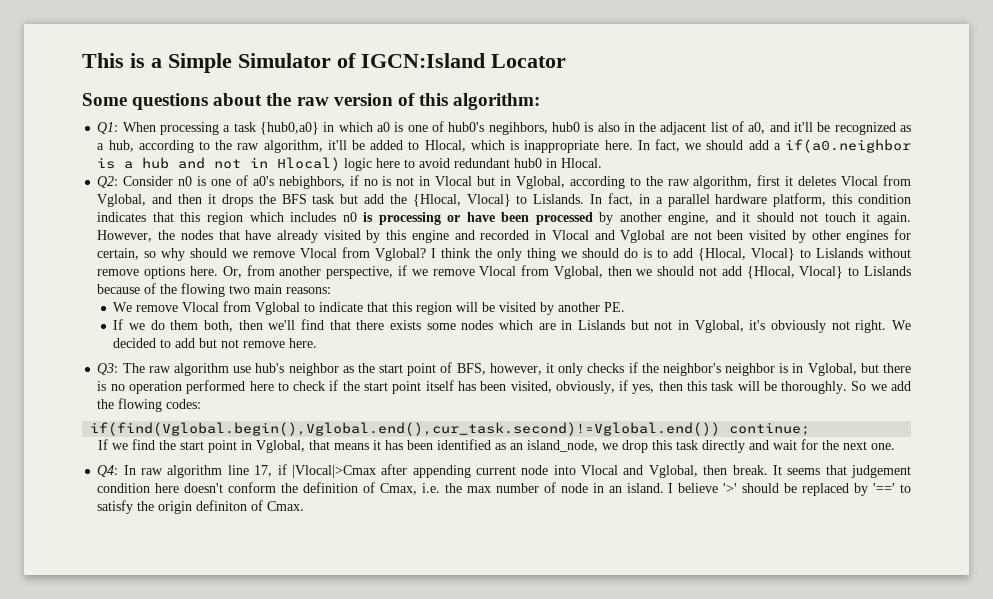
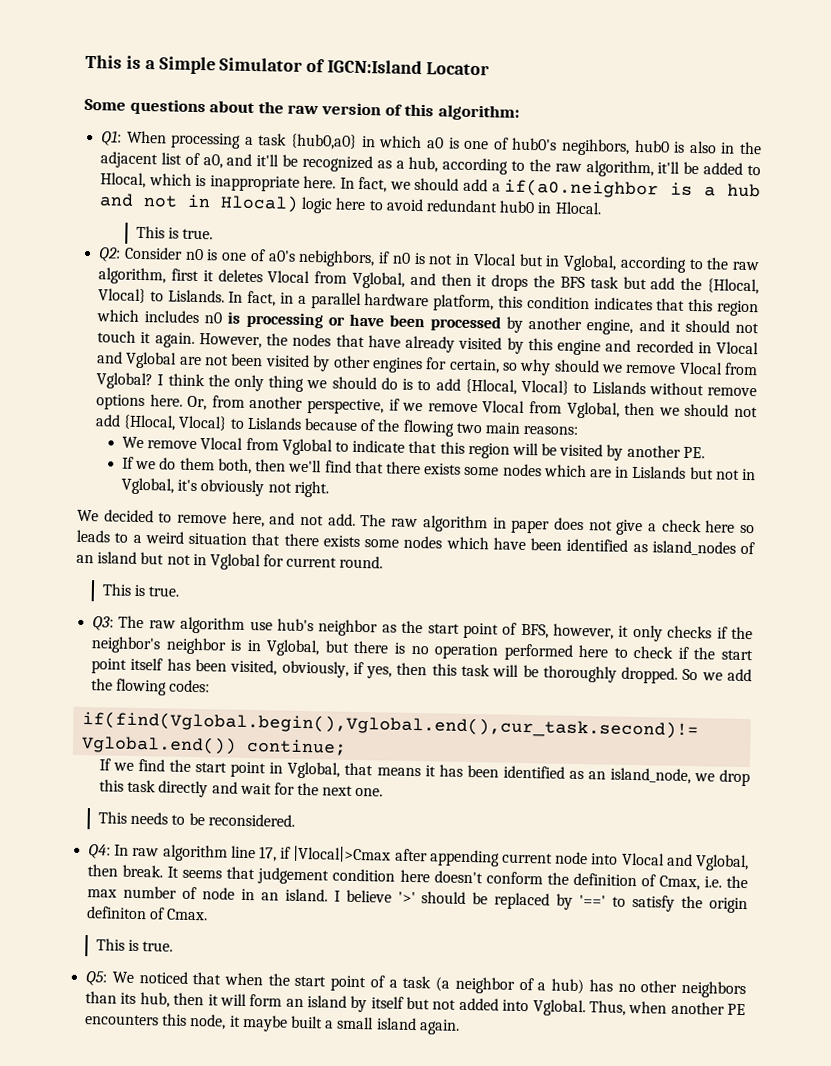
(603, 163) none -> [135,225,214,240] // This is true.
[363,179,378,186] no -> [391,252,411,264] n0
(887, 326) none -> (329, 489) //
[175,338,318,348] add but not remove here. -> [177,511,756,536] [76,529,755,556] [76,551,384,571] [101,583,180,597] remove here, and not add. The raw algorithm in paper does not give a check here so leads to a weird situation that there exists some nodes which have been identified as island_nodes of an island but not in Vglobal for current round. // This is true.
[781,381,848,394] thoroughly. -> [542,665,679,684] thoroughly dropped.
(895, 446) none -> [97,811,295,827] // This needs to be reconsidered.
(305, 506) none -> [95,938,174,952] [85,971,746,999] [85,991,747,1017] [85,1013,460,1035] // This is true. // Q5: We noticed that when the start point of a task (a neighbor of a hub) has no other neighbors than its hub, then it will form an island by itself but not added into Vglobal. Thus, when another PE encounters this node, it maybe built a small island again.

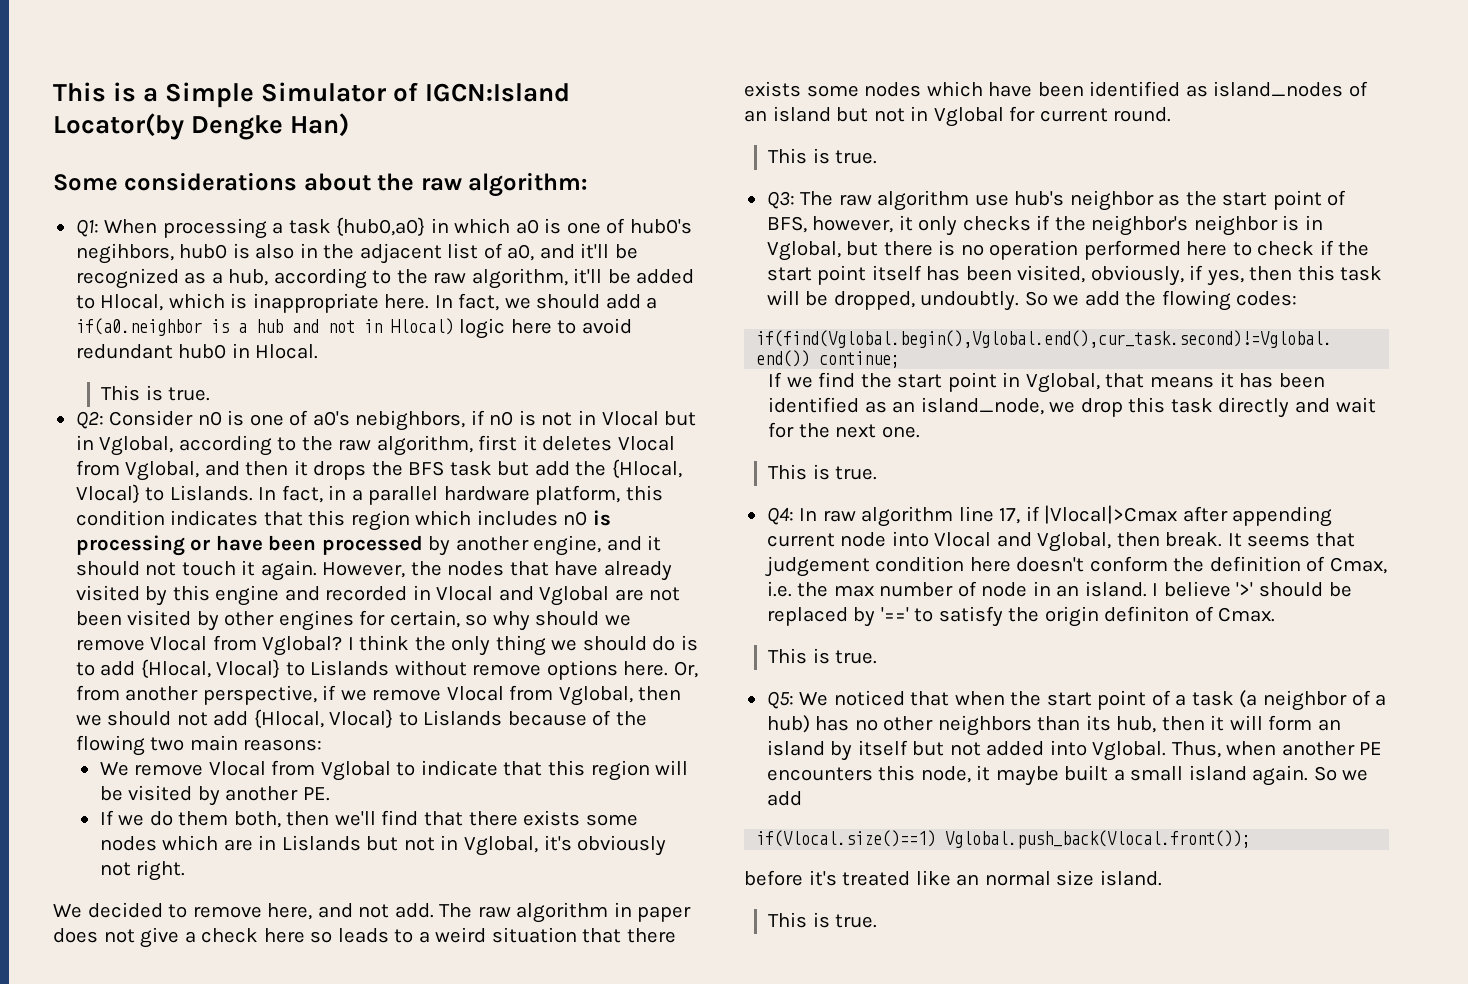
[426,62,491,76] Locator -> [53,113,350,140] Locator(by Dengke Han)
[129,98,206,116] questions -> [124,172,298,191] considerations
[320,102,435,117] version of this -> (462, 184) none
[542,665,679,684] thoroughly dropped. -> [833,291,1020,311] dropped, undoubtly.
[130,811,295,827] needs to be reconsidered. -> [812,464,878,480] is true.
(460, 1027) none -> [1313,766,1369,781] [766,791,802,806] [756,830,1252,849] [744,870,1162,886] [768,912,878,928] So we add // if(Vlocal.size()==1) Vglobal.push_back(Vlocal.front()); // before it's treated like an normal size island. // This is true.

